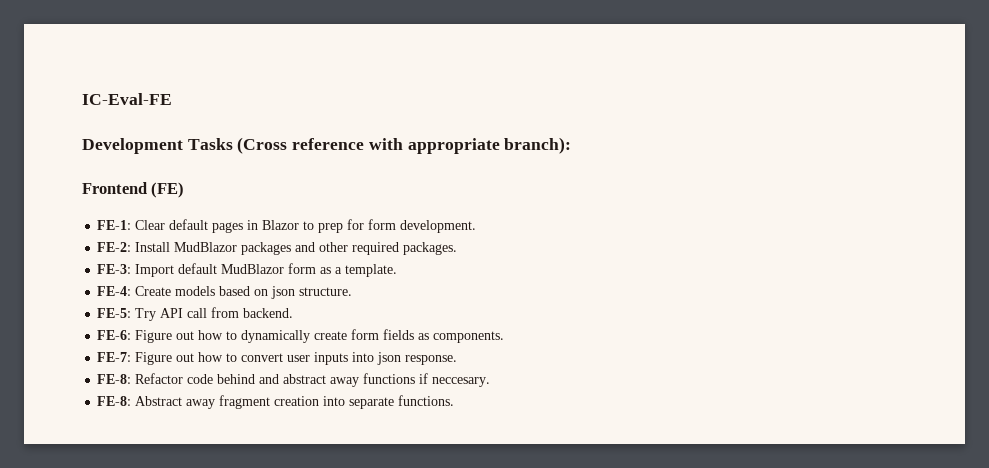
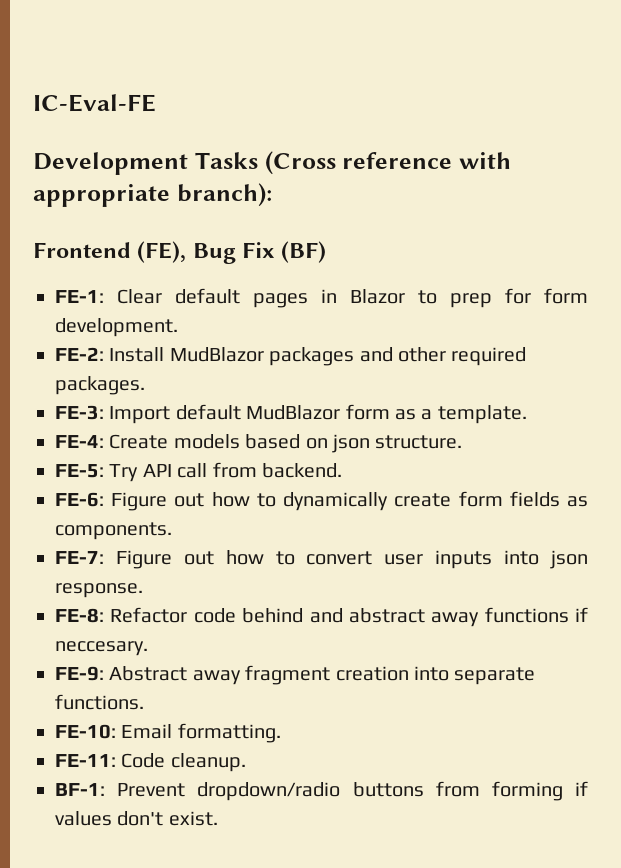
[151,182,185,198] (FE) -> [137,241,327,264] (FE), Bug Fix (BF)
[97,396,132,406] FE-8: -> [55,666,104,681] FE-9:
(455, 400) none -> [55,723,281,743] [55,753,246,772] [55,781,588,801] [55,811,218,826] // FE-10: Email formatting. // FE-11: Code cleanup. // BF-1: Prevent dropdown/radio buttons from forming if values don't exist.

